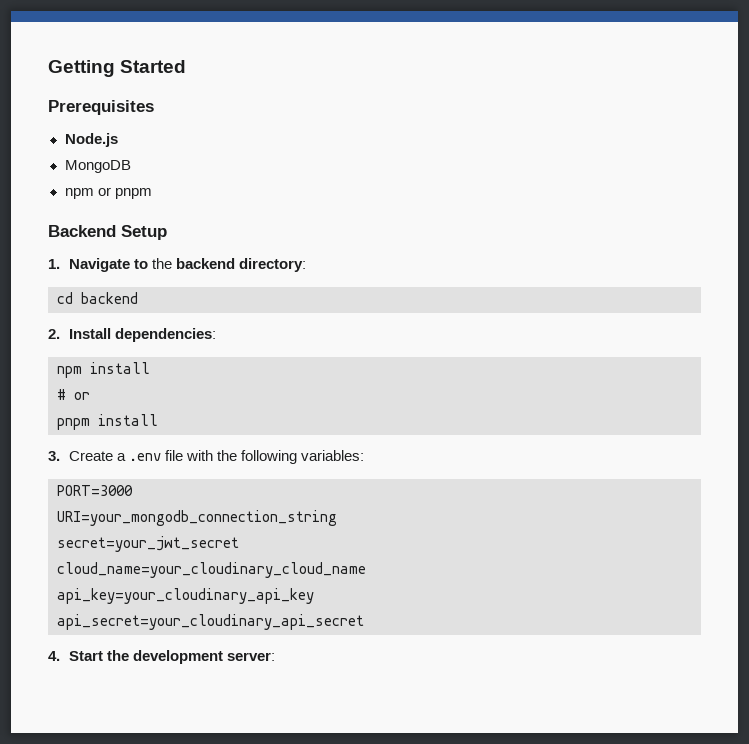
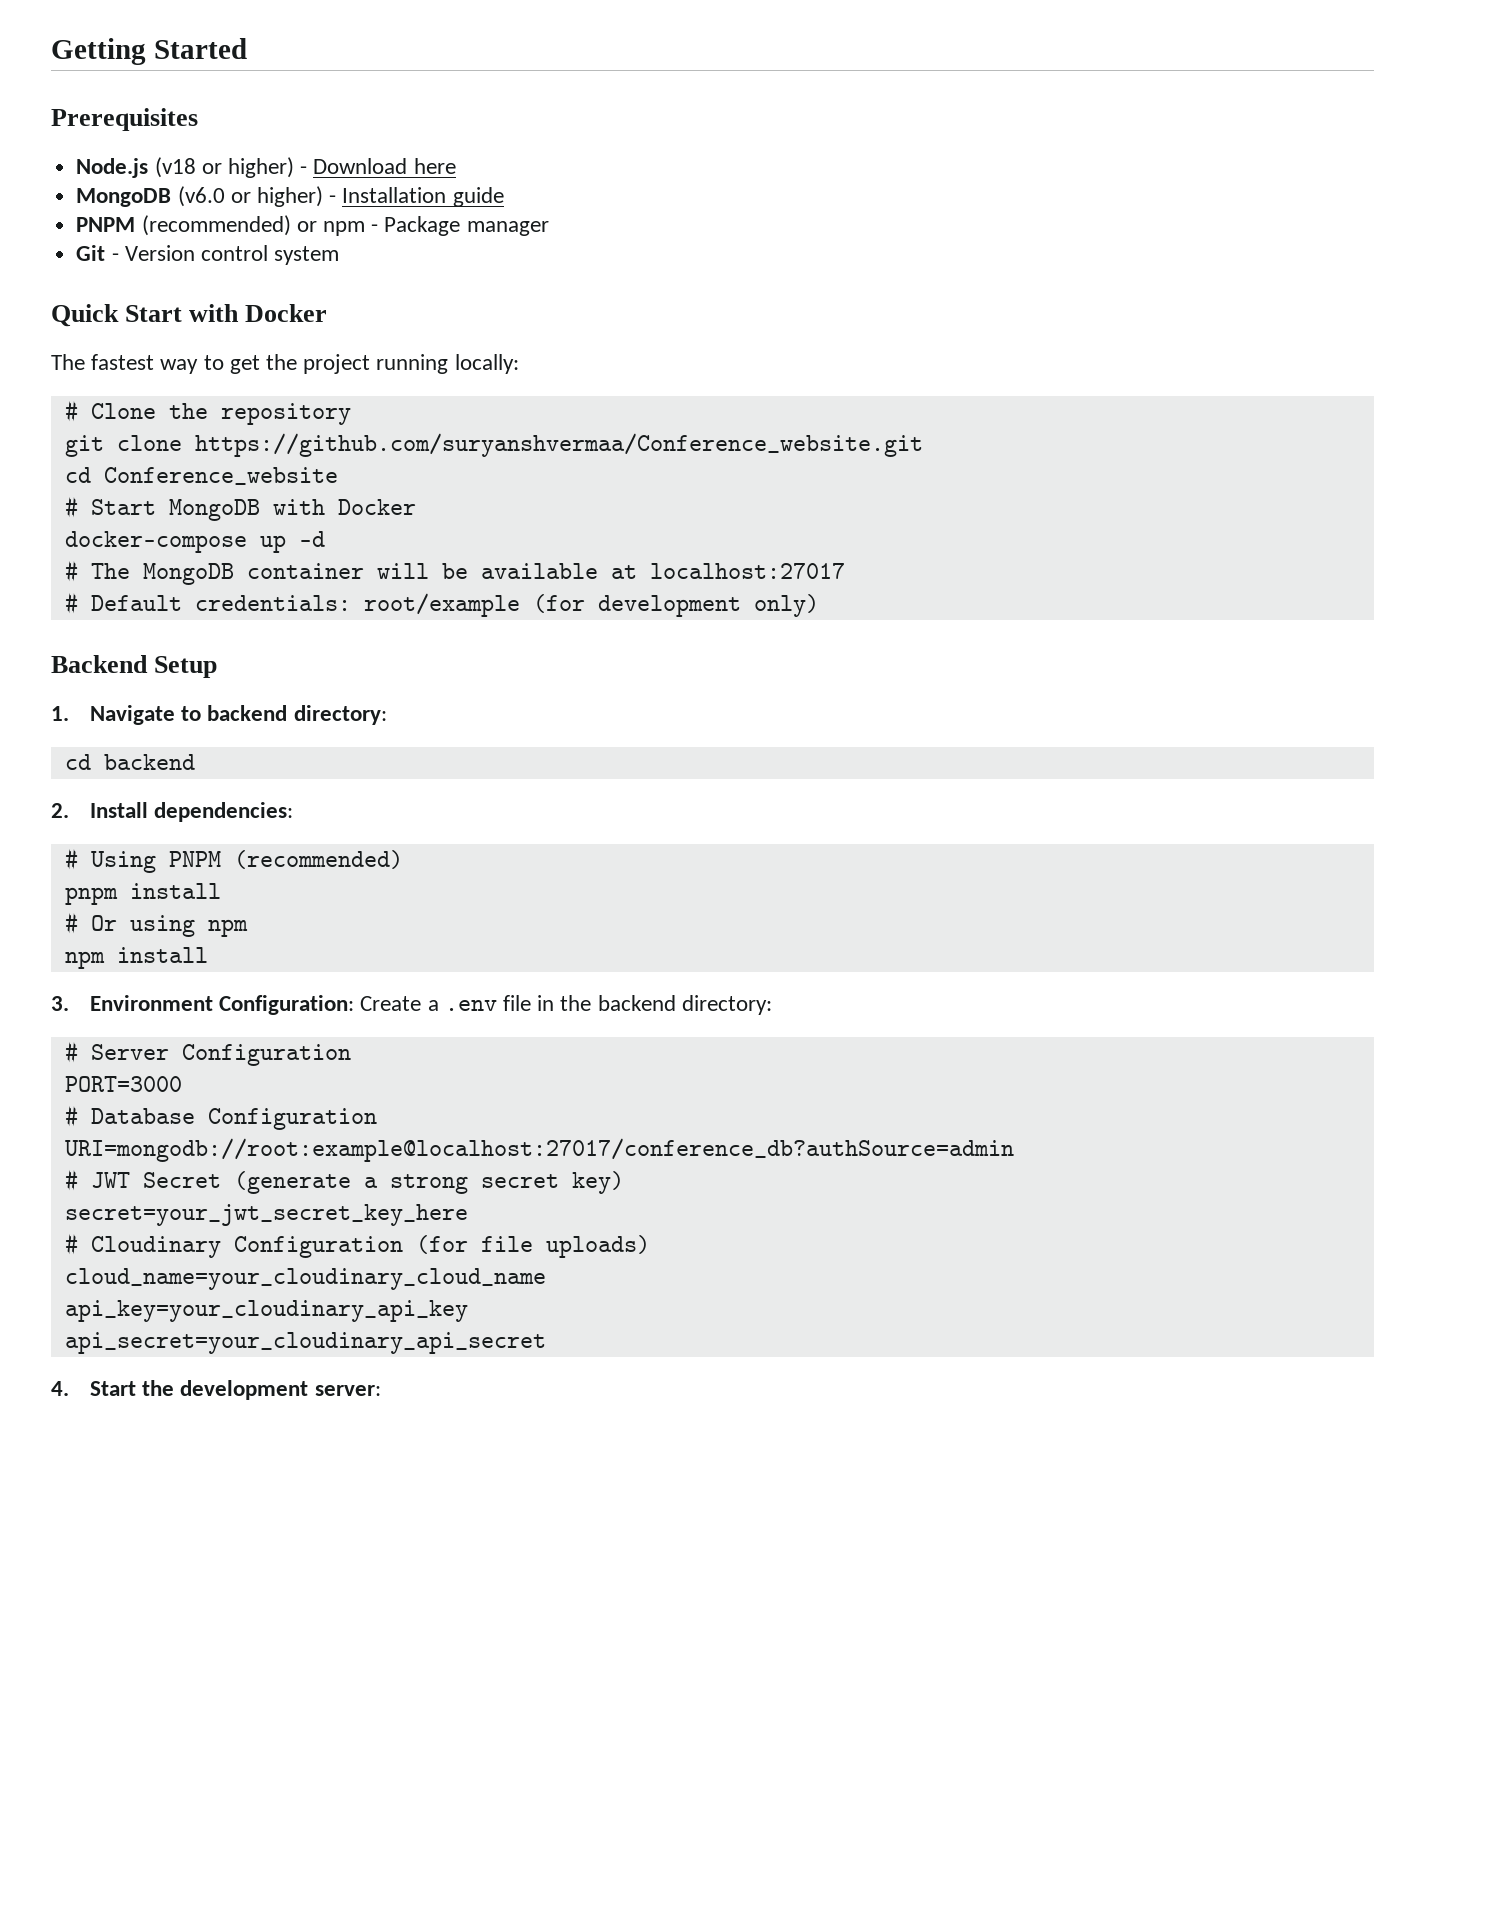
[64,160,131,173] [64,187,152,199] // MongoDB // npm or pnpm -> [154,157,456,178] [76,186,504,207] [76,215,549,236] [76,245,340,265] [51,304,328,327] [51,354,519,374] [64,400,351,425] [64,433,923,457] [64,467,338,485] [64,496,416,521] [64,531,325,553] [64,560,845,585] [64,592,819,617] (v18 or higher) - Download here // MongoDB (v6.0 or higher) - Installation guide // PNPM (recommended) or npm - Package manager // Git - Version control system // Quick Start with Docker // The fastest way to get the project running locally: // # Clone the repository // git clone https://github.com/suryanshvermaa/Conference_website.git // cd Conference_website // # Start MongoDB with Docker // docker-compose up -d // # The MongoDB container will be available at localhost:27017 // # Default credentials: root/example (for development only)
[151,258,172,269] the -> (202, 713) none
[57,362,150,378] [57,389,90,400] // npm install // # or -> [64,848,403,873] // # Using PNPM (recommended)
(158, 420) none -> [64,912,248,937] [64,947,208,969] // # Or using npm // npm install
(60, 456) none -> [90,995,355,1015] Environment Configuration:
[185,450,364,464] [57,485,133,496] [57,510,337,526] [57,536,239,552] with the following variables: // PORT=3000 // URI=your_mongodb_connection_string // secret=your_jwt_secret -> [537,995,772,1015] [64,1041,351,1066] [64,1076,182,1092] [64,1105,377,1130] [64,1138,1014,1162] [64,1169,624,1194] [64,1204,468,1226] [64,1233,650,1258] in the backend directory: // # Server Configuration // PORT=3000 // # Database Configuration // URI=mongodb://root:example@localhost:27017/conference_db?authSource=admin // # JWT Secret (generate a strong secret key) // secret=your_jwt_secret_key_here // # Cloudinary Configuration (for file uploads)

